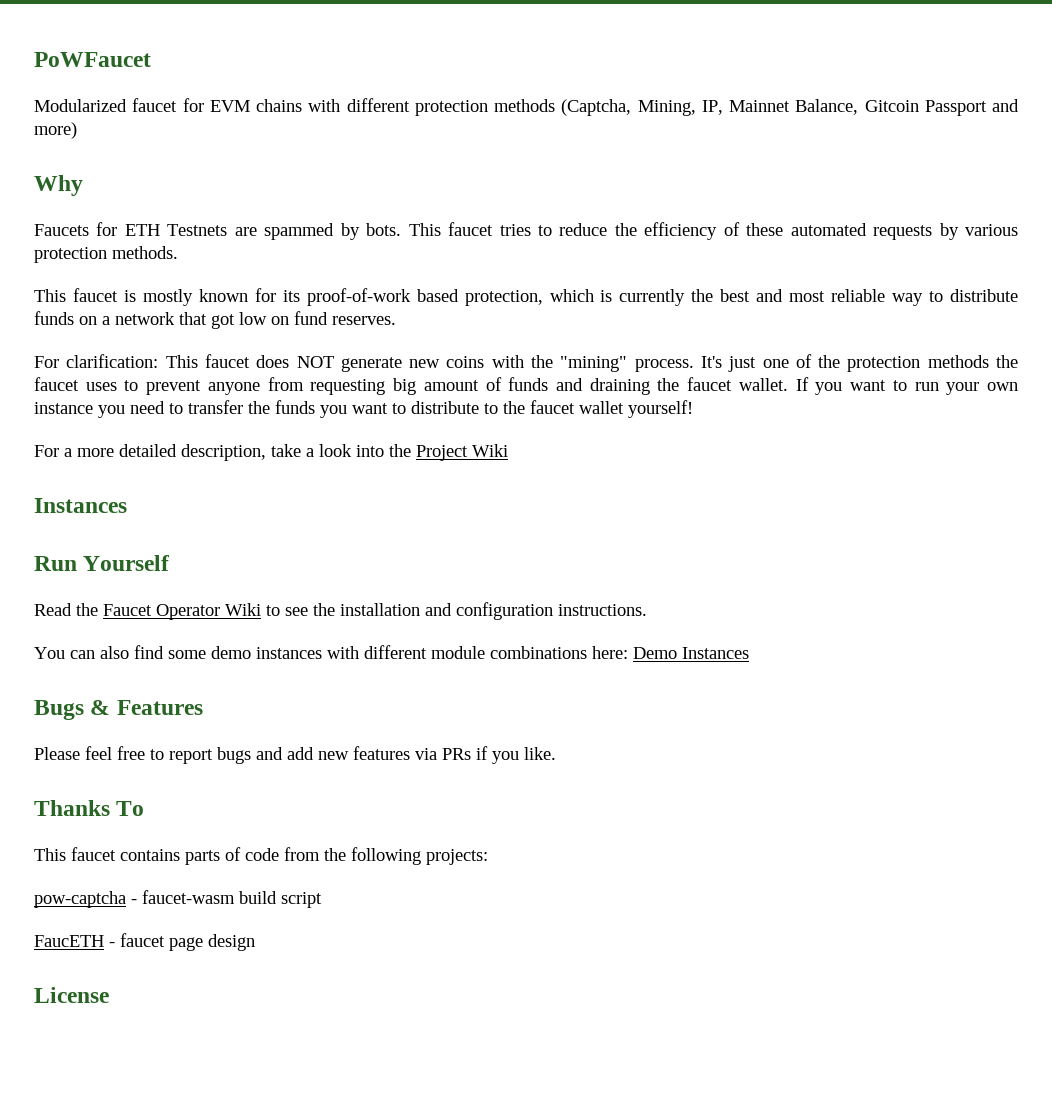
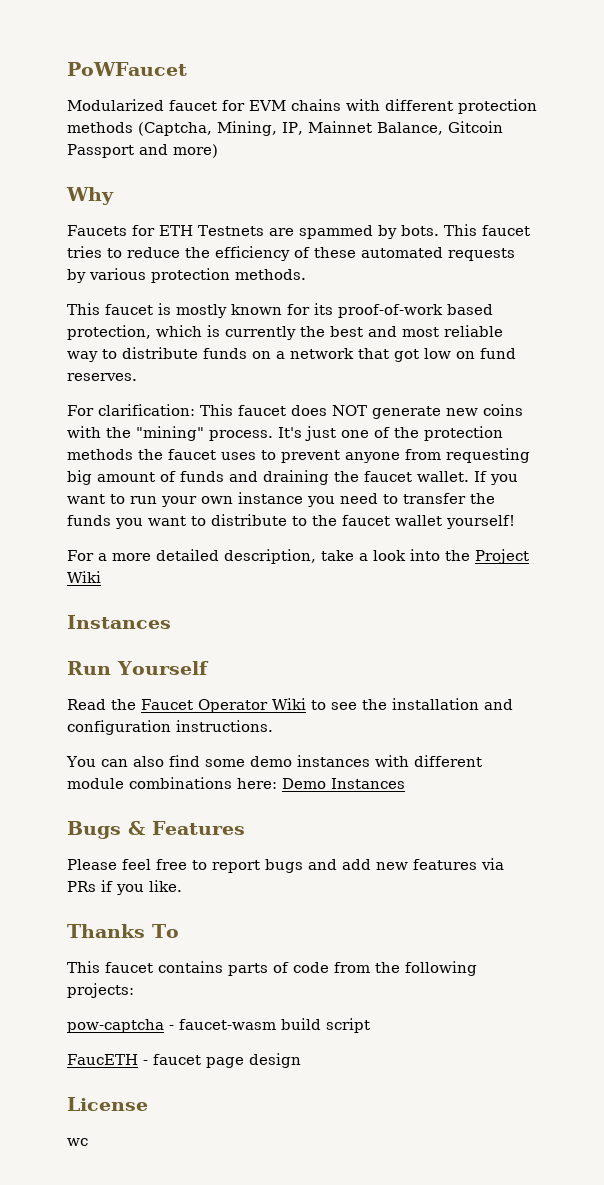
(109, 995) none -> [67,1138,88,1146] // wc

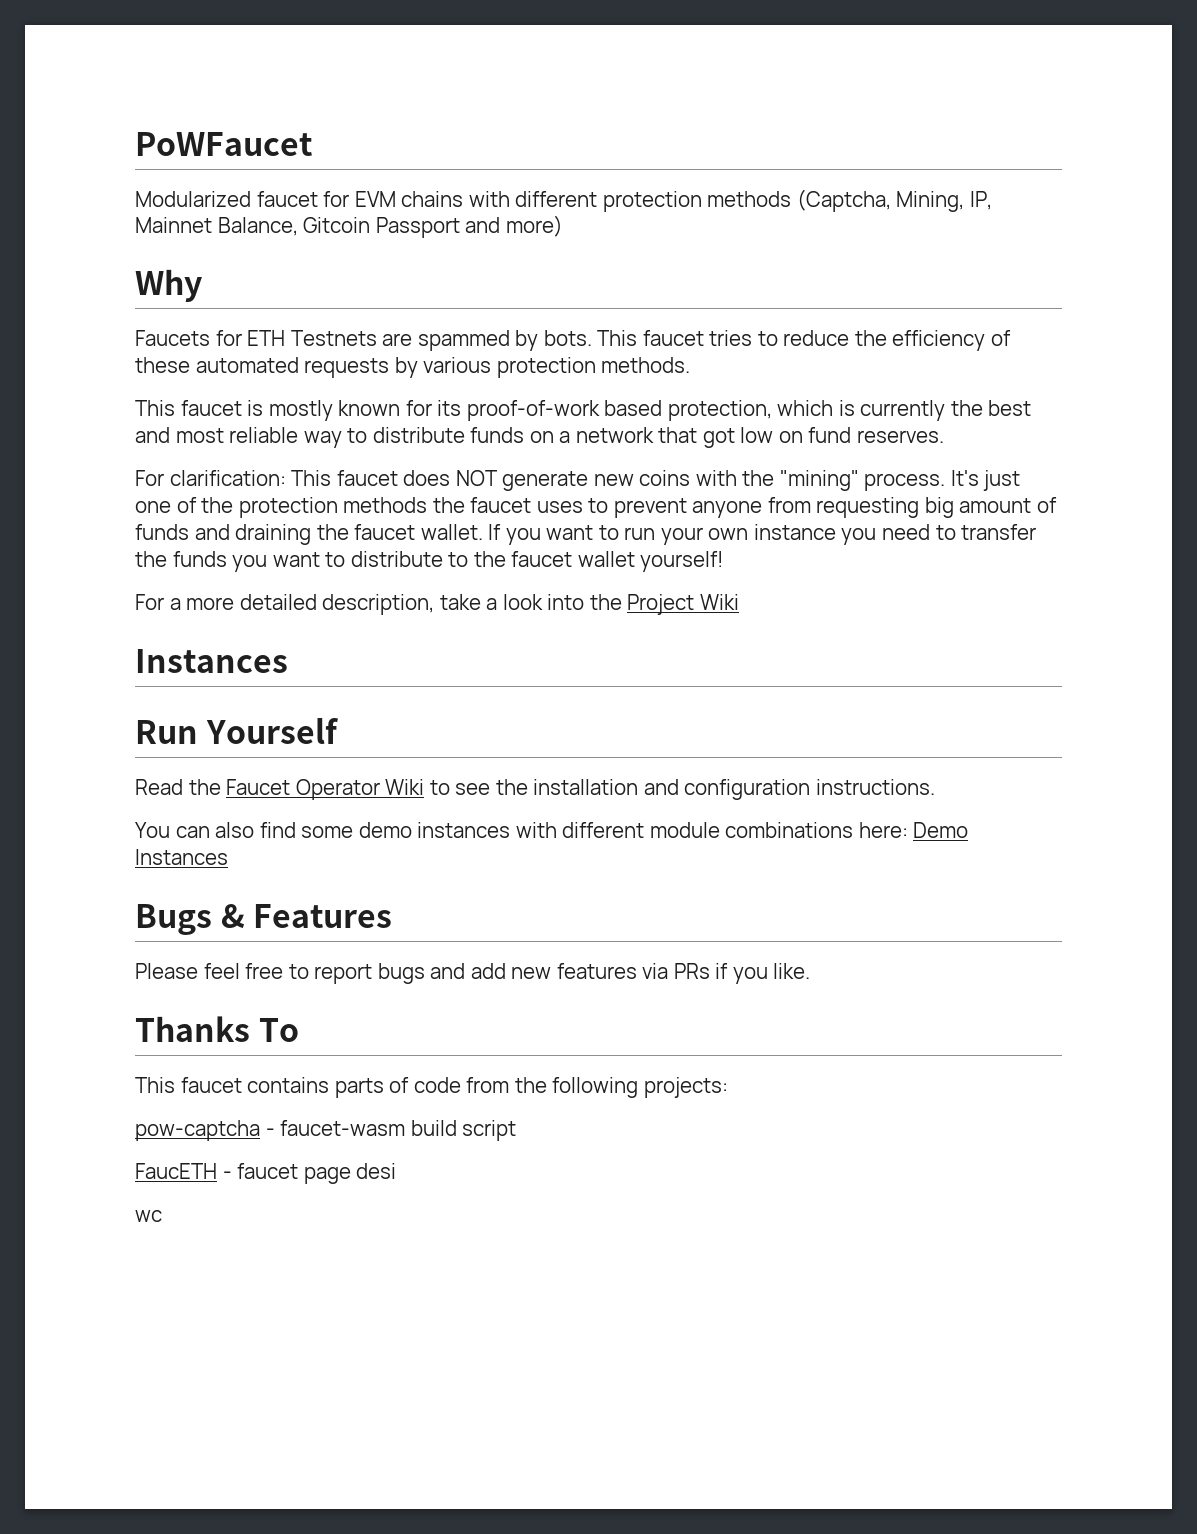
[248,1053,301,1068] [67,1097,148,1111] design // License -> [356,1163,397,1179] desi

